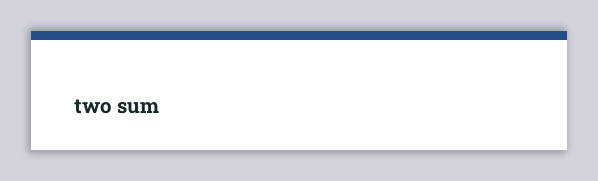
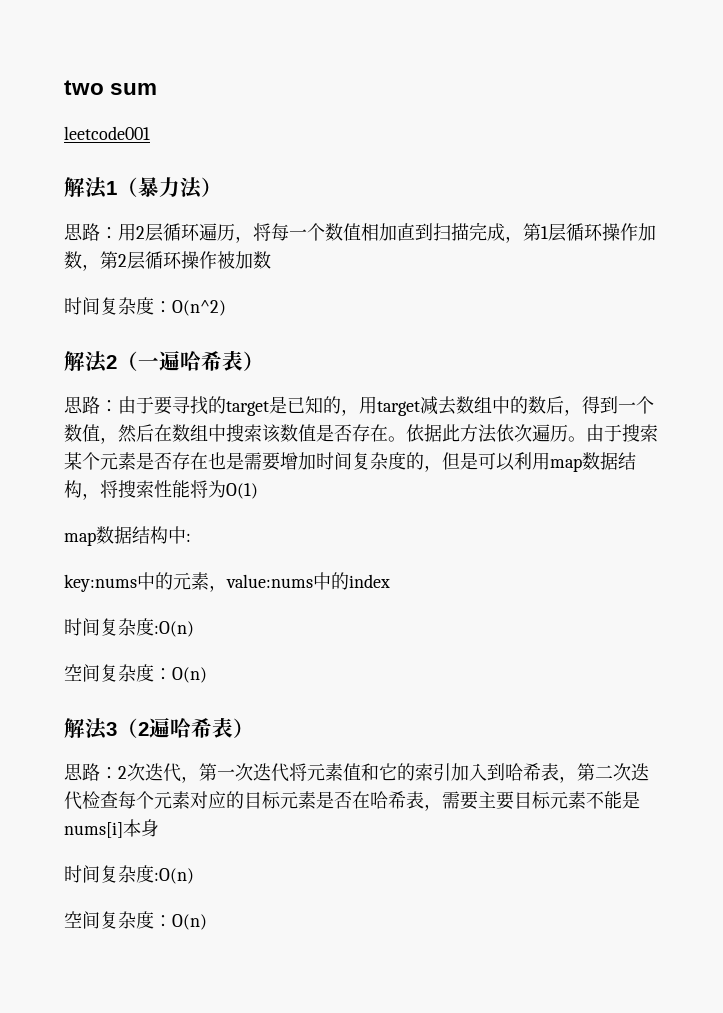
(159, 107) none -> [64,126,150,140] [64,177,222,199] [64,222,656,243] [64,251,271,271] [64,297,226,316] [64,350,264,373] [64,396,654,416] [64,424,658,444] [64,452,636,472] [64,480,258,500] [64,526,191,546] [64,572,390,592] [64,618,194,637] [64,664,207,683] [64,717,254,740] [64,763,649,783] [64,791,640,811] [64,819,159,838] [64,865,194,884] [64,911,207,930] // leetcode001 // 解法1（暴力法） // 思路：用2层循环遍历，将每一个数值相加直到扫描完成，第1层循环操作加数，第2层循环操作被加数 // 时间复杂度：O(n^2) // 解法2（一遍哈希表） // 思路：由于要寻找的target是已知的，用target减去数组中的数后，得到一个数值，然后在数组中搜索该数值是否存在。依据此方法依次遍历。由于搜索某个元素是否存在也是需要增加时间复杂度的，但是可以利用map数据结构，将搜索性能将为O(1) // map数据结构中: // key:nums中的元素，value:nums中的index // 时间复杂度:O(n) // 空间复杂度：O(n) // 解法3（2遍哈希表） // 思路：2次迭代，第一次迭代将元素值和它的索引加入到哈希表，第二次迭代检查每个元素对应的目标元素是否在哈希表，需要主要目标元素不能是nums[i]本身 // 时间复杂度:O(n) // 空间复杂度：O(n)

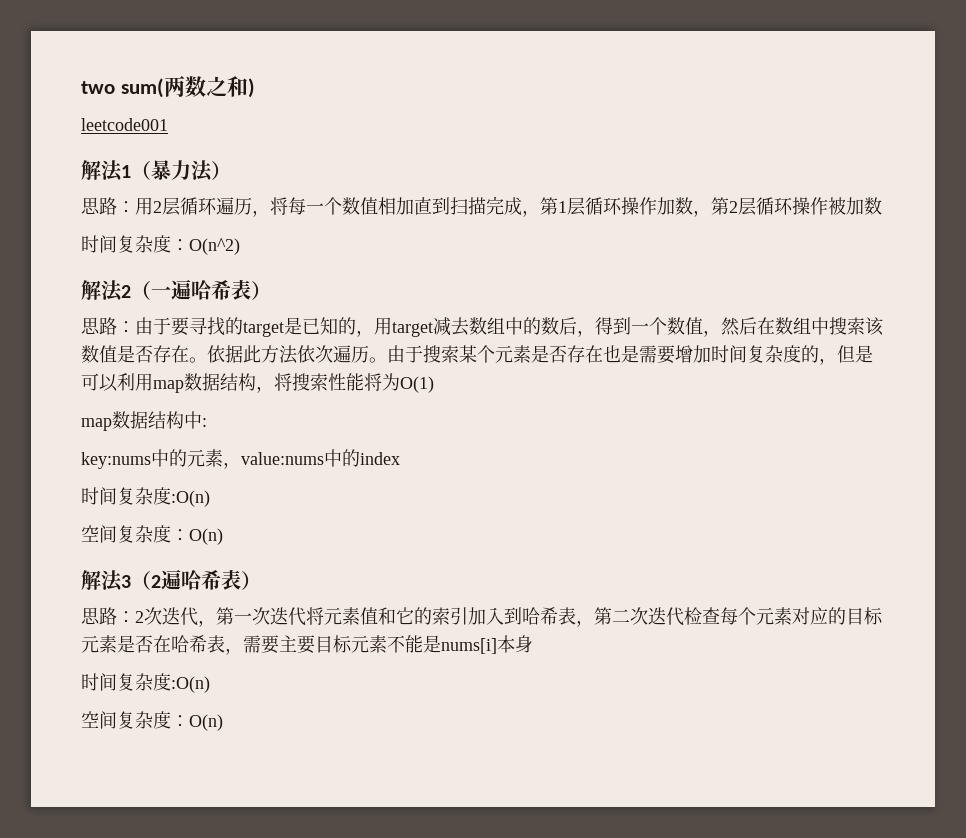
[110,83,158,95] sum -> [120,76,255,98] sum(两数之和)

